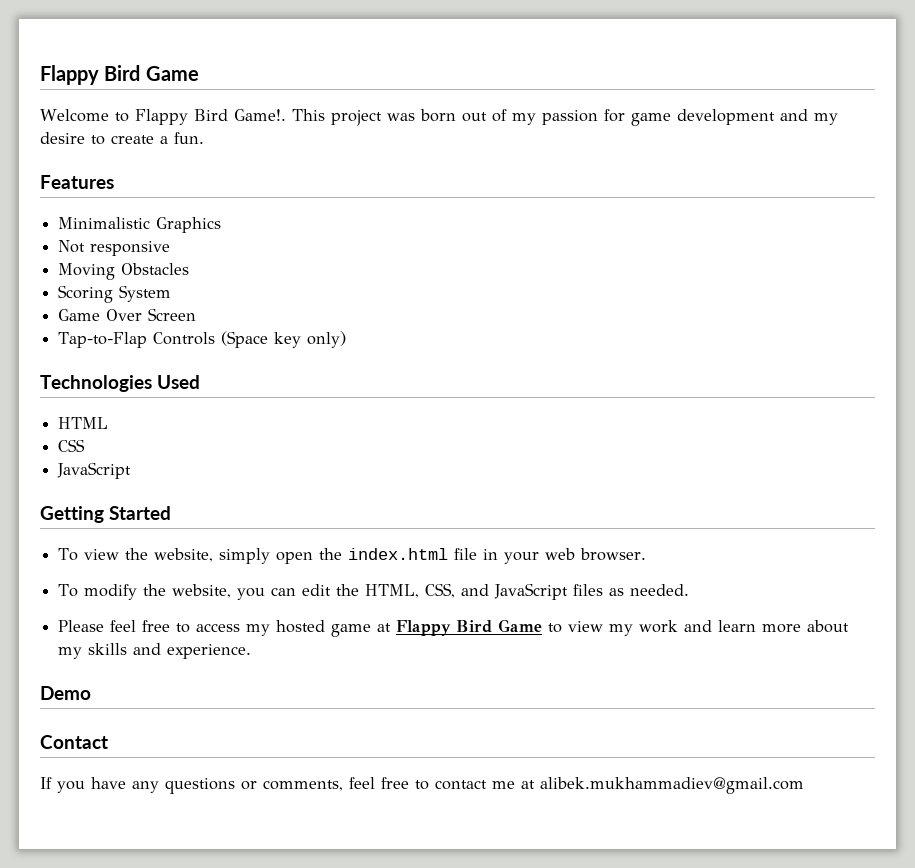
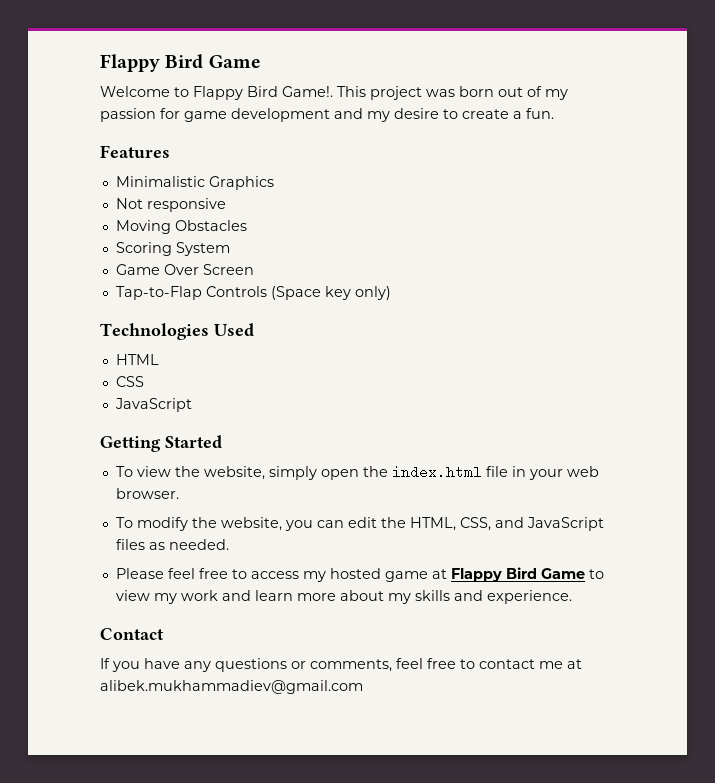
[40,686,91,700] // Demo -> (572, 597) none

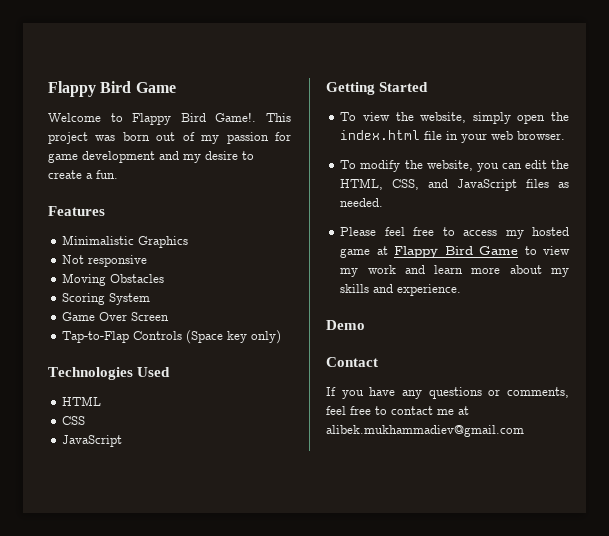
(572, 597) none -> [326,320,365,330] // Demo

